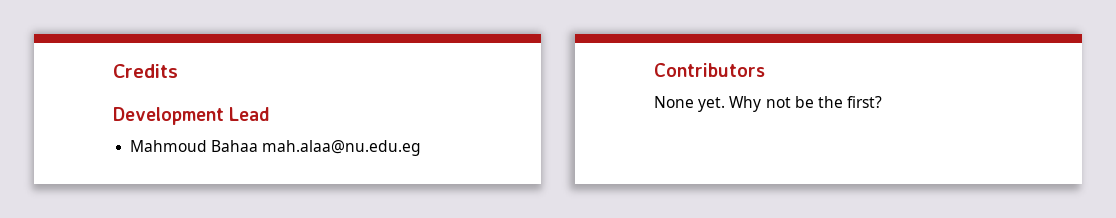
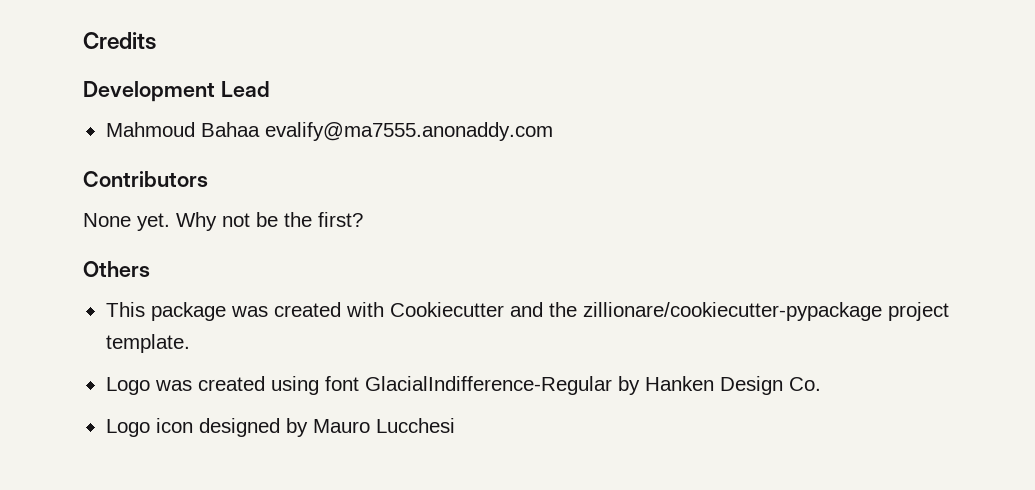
[262,140,422,156] mah.alaa@nu.edu.eg -> [264,122,553,141] evalify@ma7555.anonaddy.com
(883, 102) none -> [83,261,150,277] [105,302,949,321] [105,334,190,353] [105,376,821,395] [105,418,455,437] // Others // This package was created with Cookiecutter and the zillionare/cookiecutter-pypackage project template. // Logo was created using font GlacialIndifference-Regular by Hanken Design Co. // Logo icon designed by Mauro Lucchesi

